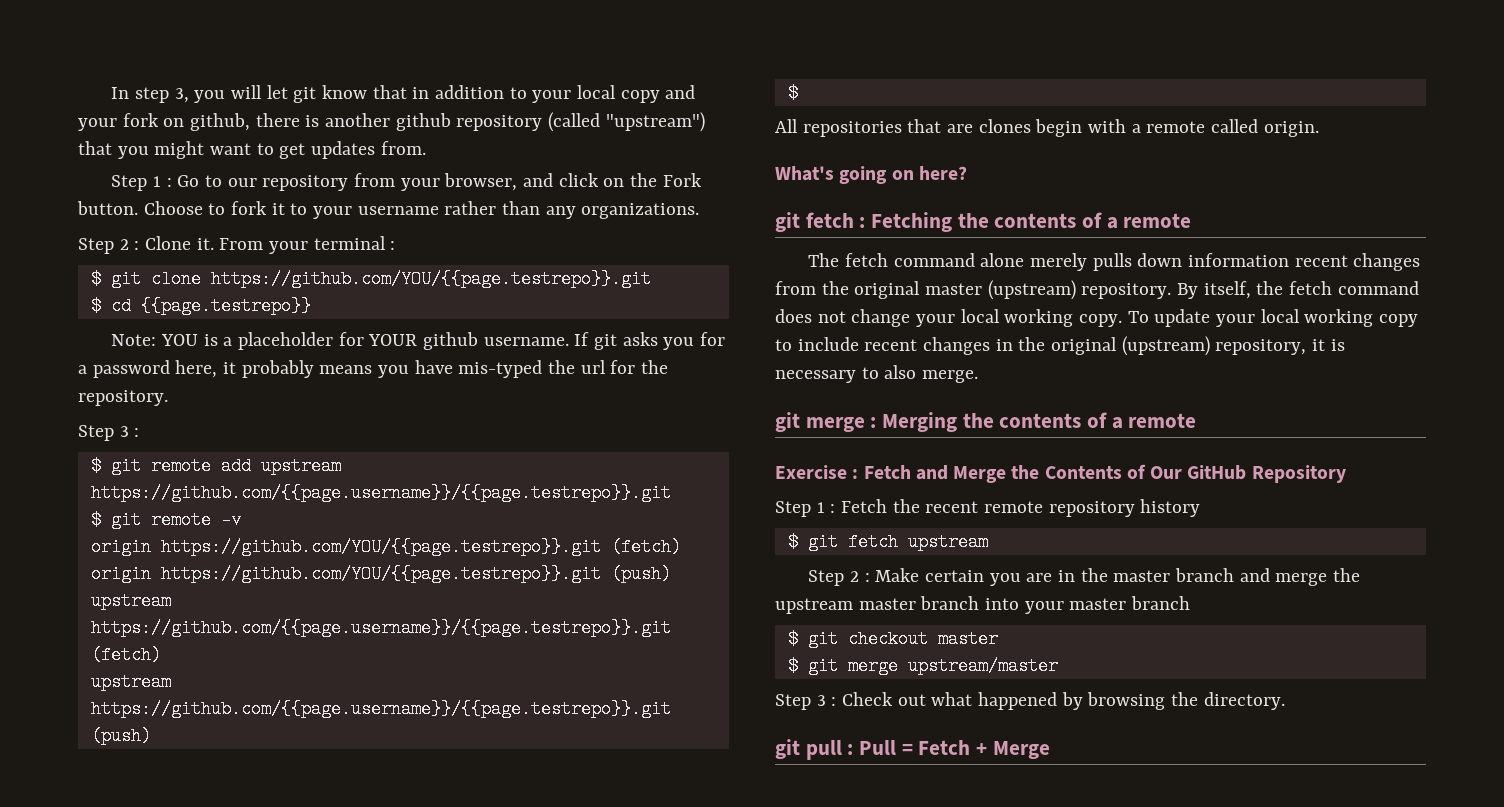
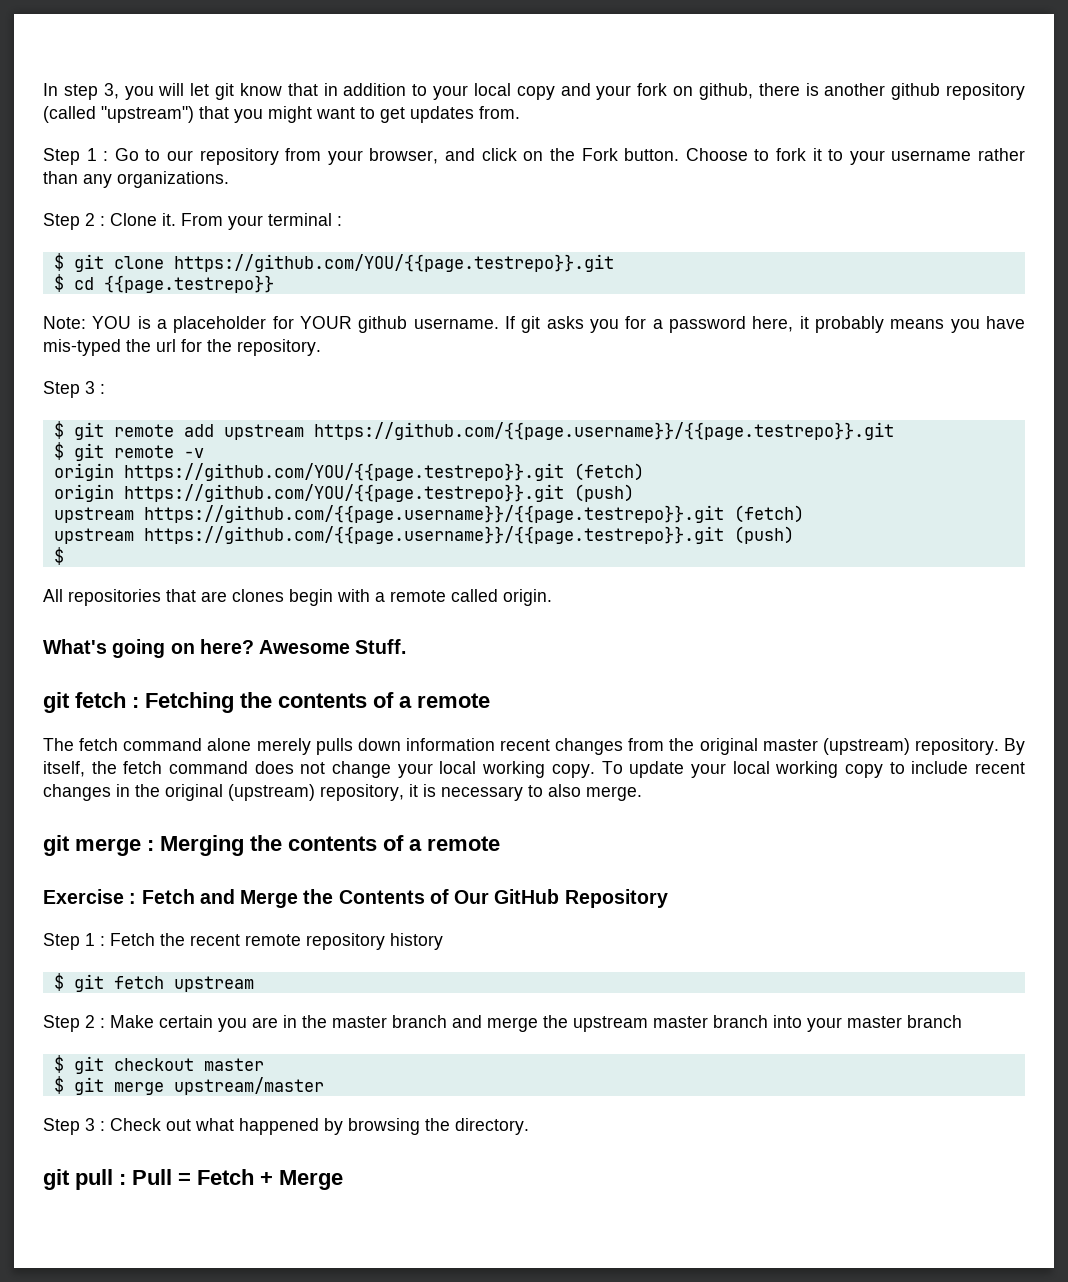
(967, 173) none -> [259,639,407,654] Awesome Stuff.

